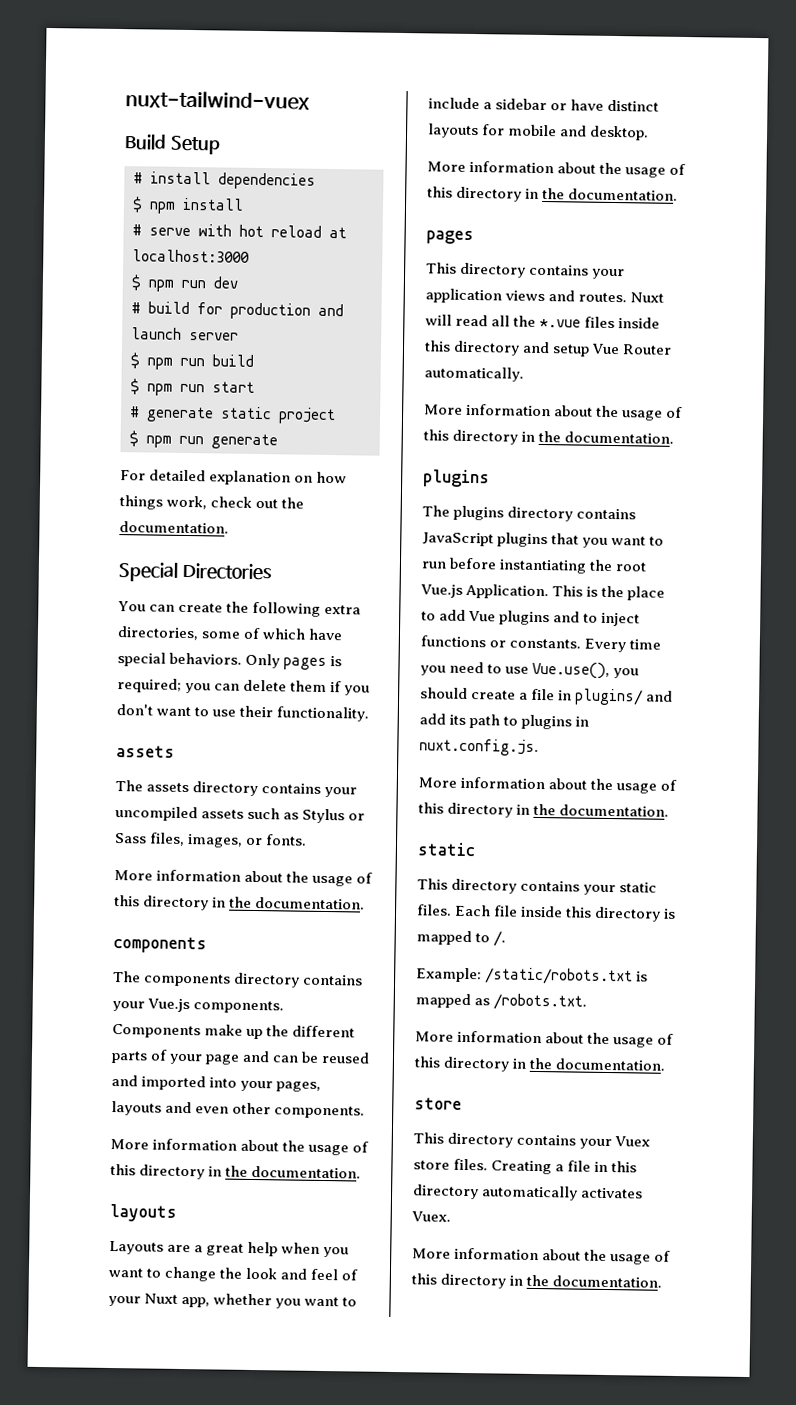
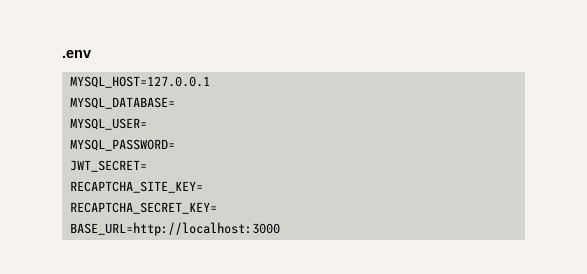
[125,90,310,110] [124,134,220,155] [133,171,316,190] [132,196,244,214] [132,224,347,239] [132,249,250,263] [131,274,239,292] [131,301,344,320] [131,327,239,341] [130,352,254,370] [130,378,255,396] [130,406,336,425] [129,430,278,450] [120,469,348,486] [119,495,305,510] [119,521,229,534] [118,562,272,582] [118,601,362,617] [117,626,344,641] [117,652,343,670] [117,678,371,696] [116,704,370,722] [116,745,175,758] [115,780,358,798] [115,806,366,824] [114,832,308,848] [114,869,374,887] [114,895,366,911] [113,936,207,954] [113,971,364,988] [112,998,285,1014] [112,1023,356,1040] [111,1049,371,1065] [111,1074,322,1092] [111,1100,366,1119] [110,1138,370,1156] [110,1163,362,1180] [109,1203,177,1222] [109,1240,350,1258] [108,1266,359,1282] [108,1293,358,1309] [428,97,660,112] [427,123,650,141] [427,160,687,178] [427,186,679,202] [426,230,474,245] [426,262,626,280] [425,288,665,304] [425,314,661,329] [424,340,673,357] [424,366,524,382] [424,403,684,421] [423,429,675,445] [423,469,490,488] [422,505,637,522] [422,532,665,548] [421,557,648,574] [420,583,666,601] [421,609,641,627] [420,635,662,653] [420,661,640,679] [420,687,674,706] [419,713,590,730] [419,738,539,756] [418,776,678,794] [418,802,670,818] [417,842,476,857] [417,878,658,896] [416,904,677,922] [416,930,507,947] [416,967,649,986] [415,993,588,1011] [415,1030,675,1048] [414,1056,666,1072] [414,1097,462,1110] [413,1132,651,1150] [413,1158,638,1175] [412,1184,644,1201] [411,1211,451,1222] [412,1247,672,1265] [411,1273,663,1289] nuxt-tailwind-vuex // Build Setup // # install dependencies // $ npm install // # serve with hot reload at localhost:3000 // $ npm run dev // # build for production and launch server // $ npm run build // $ npm run start // # generate static project // $ npm run generate // For detailed explanation on how things work, check out the documentation. // Special Directories // You can create the following extra directories, some of which have special behaviors. Only pages is required; you can delete them if you don't want to use their functionality. // assets // The assets directory contains your uncompiled assets such as Stylus or Sass files, images, or fonts. // More information about the usage of this directory in the documentation. // components // The components directory contains your Vue.js components. Components make up the different parts of your page and can be reused and imported into your pages, layouts and even other components. // More information about the usage of this directory in the documentation. // layouts // Layouts are a great help when you want to change the look and feel of your Nuxt app, whether you want to include a sidebar or have distinct layouts for mobile and desktop. // More information about the usage of this directory in the documentation. // pages // This directory contains your application views and routes. Nuxt will read all the *.vue files inside this directory and setup Vue Router automatically. // More information about the usage of this directory in the documentation. // plugins // The plugins directory contains JavaScript plugins that you want to run before instantiating the root Vue.js Application. This is the place to add Vue plugins and to inject functions or constants. Every time you need to use Vue.use(), you should create a file in plugins/ and add its path to plugins in nuxt.config.js. // More information about the usage of this directory in the documentation. // static // This directory contains your static files. Each file inside this directory is mapped to /. // Example: /static/robots.txt is mapped as /robots.txt. // More information about the usage of this directory in the documentation. // store // This directory contains your Vuex store files. Creating a file in this directory automatically activates Vuex. // More information about the usage of this directory in the documentation. -> [62,50,91,58] [69,76,210,88] [69,97,175,109] [69,118,147,130] [69,139,175,151] [69,160,147,172] [69,181,203,193] [69,202,217,214] [69,222,280,236] .env // MYSQL_HOST=127.0.0.1 // MYSQL_DATABASE= // MYSQL_USER= // MYSQL_PASSWORD= // JWT_SECRET= // RECAPTCHA_SITE_KEY= // RECAPTCHA_SECRET_KEY= // BASE_URL=http://localhost:3000

